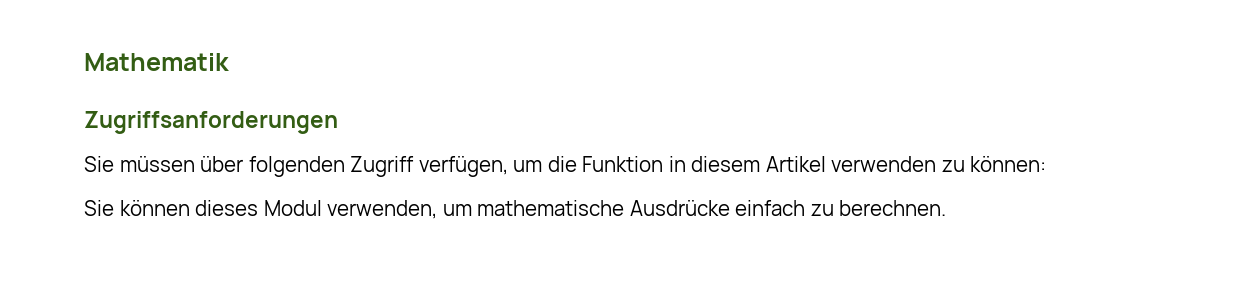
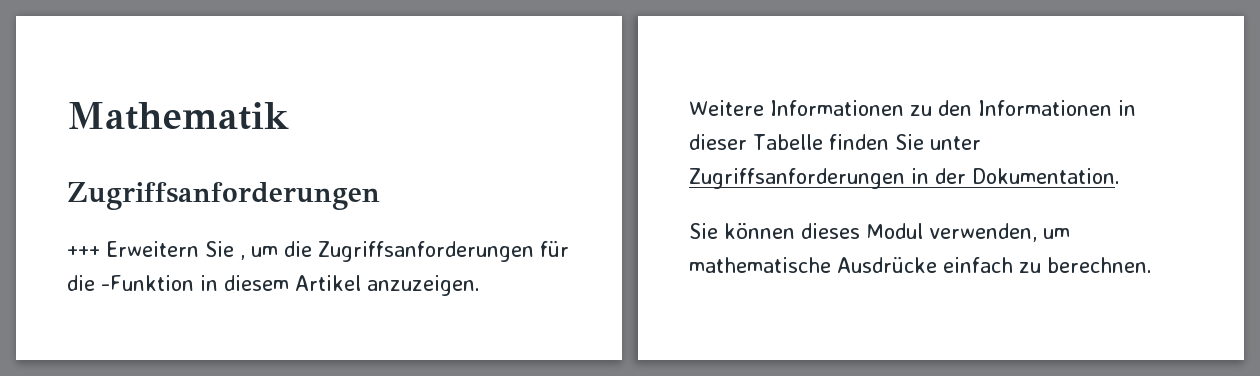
[84,156,1047,177] Sie müssen über folgenden Zugriff verfügen, um die Funktion in diesem Artikel verwenden zu können: -> [67,241,569,262] [67,275,480,296] [689,100,1136,116] [689,134,981,150] [689,168,1120,189] +++ Erweitern Sie , um die Zugriffsanforderungen für die -Funktion in diesem Artikel anzuzeigen. // Weitere Informationen zu den Informationen in dieser Tabelle finden Sie unter Zugriffsanforderungen in der Dokumentation.

